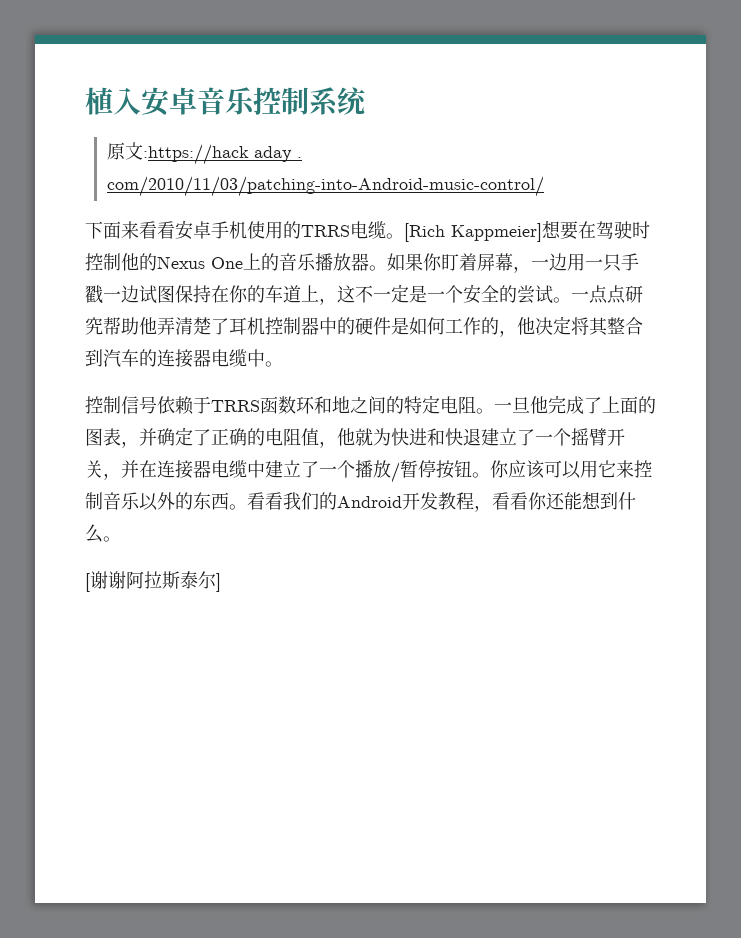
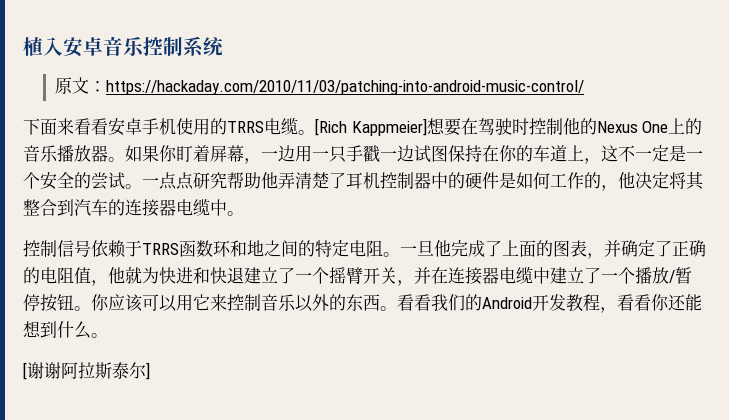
[142,144,302,165] [106,176,544,197] :https://hack aday . com/2010/11/03/patching-into-Android-music-control/ -> [89,80,585,95] ：https://hackaday.com/2010/11/03/patching-into-android-music-control/

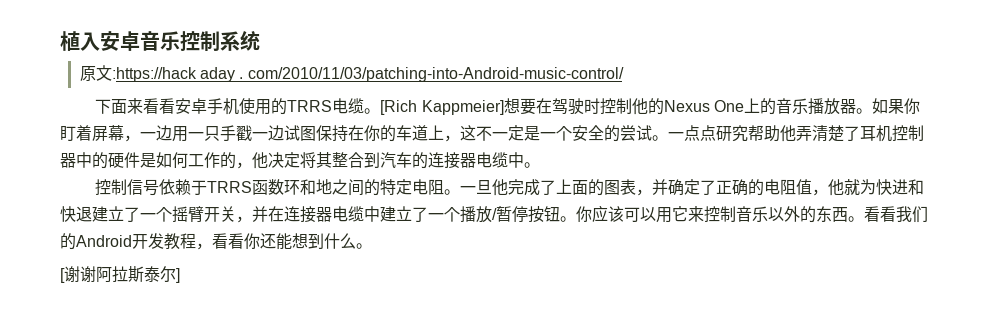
[89,80,585,95] ：https://hackaday.com/2010/11/03/patching-into-android-music-control/ -> [111,67,624,82] :https://hack aday . com/2010/11/03/patching-into-Android-music-control/

